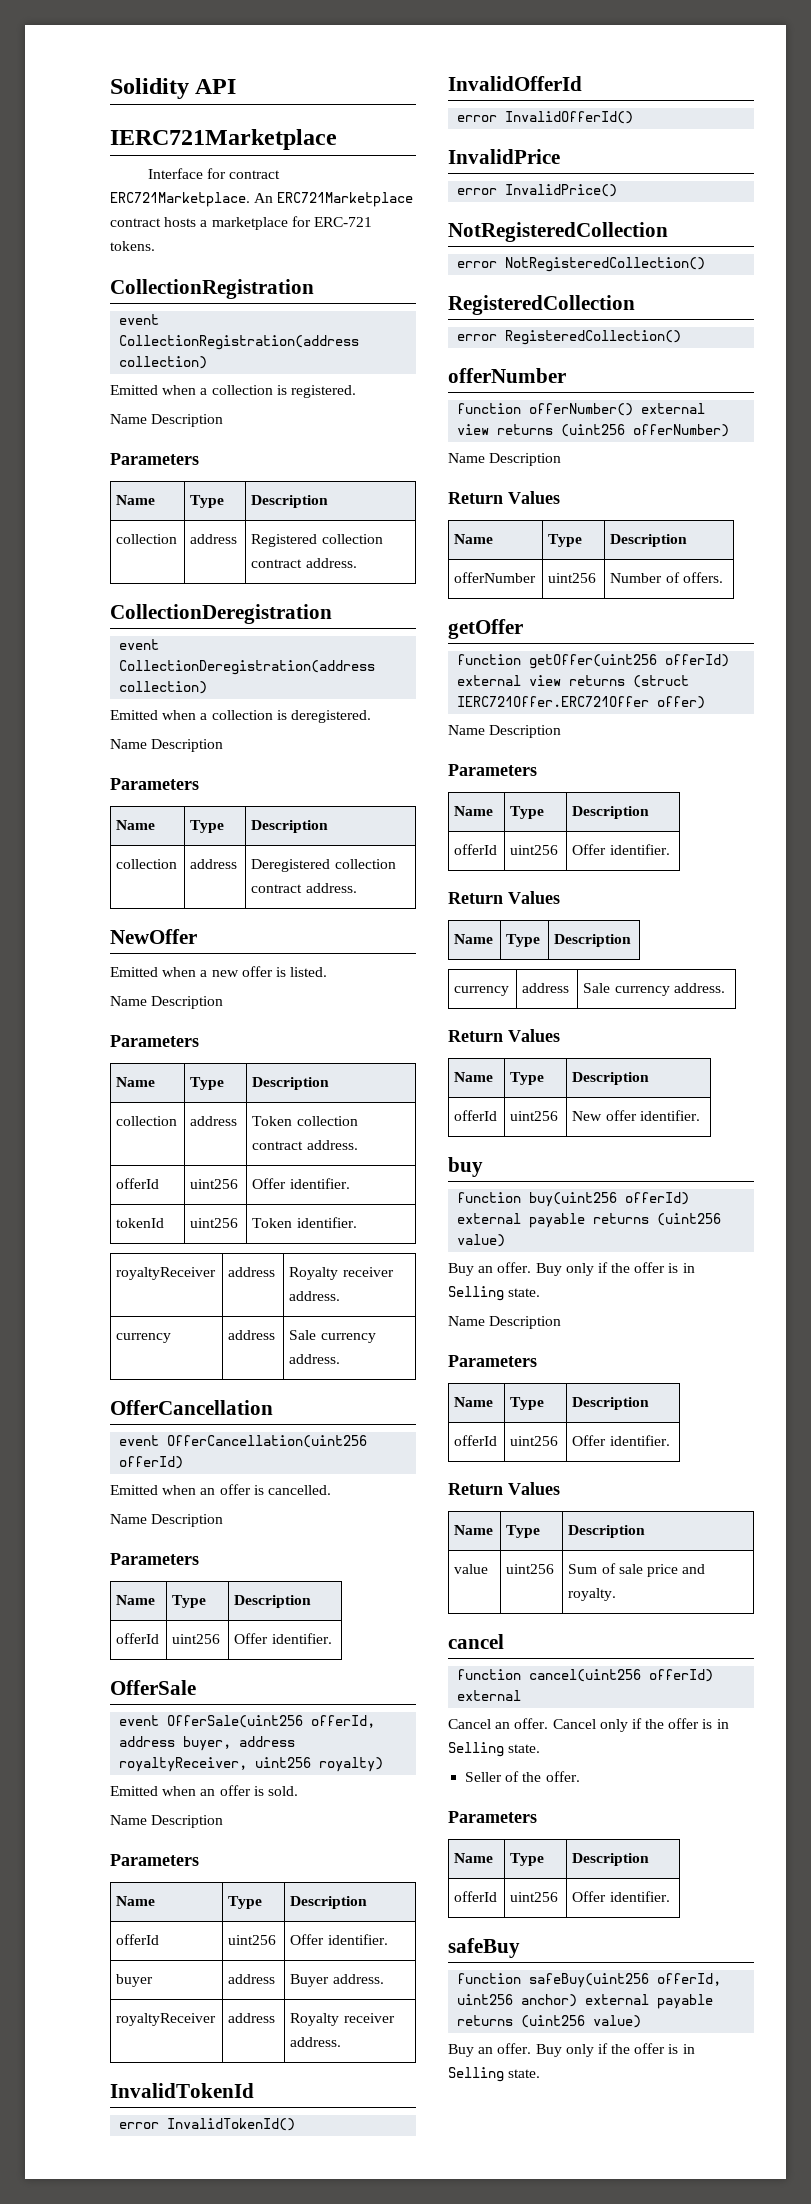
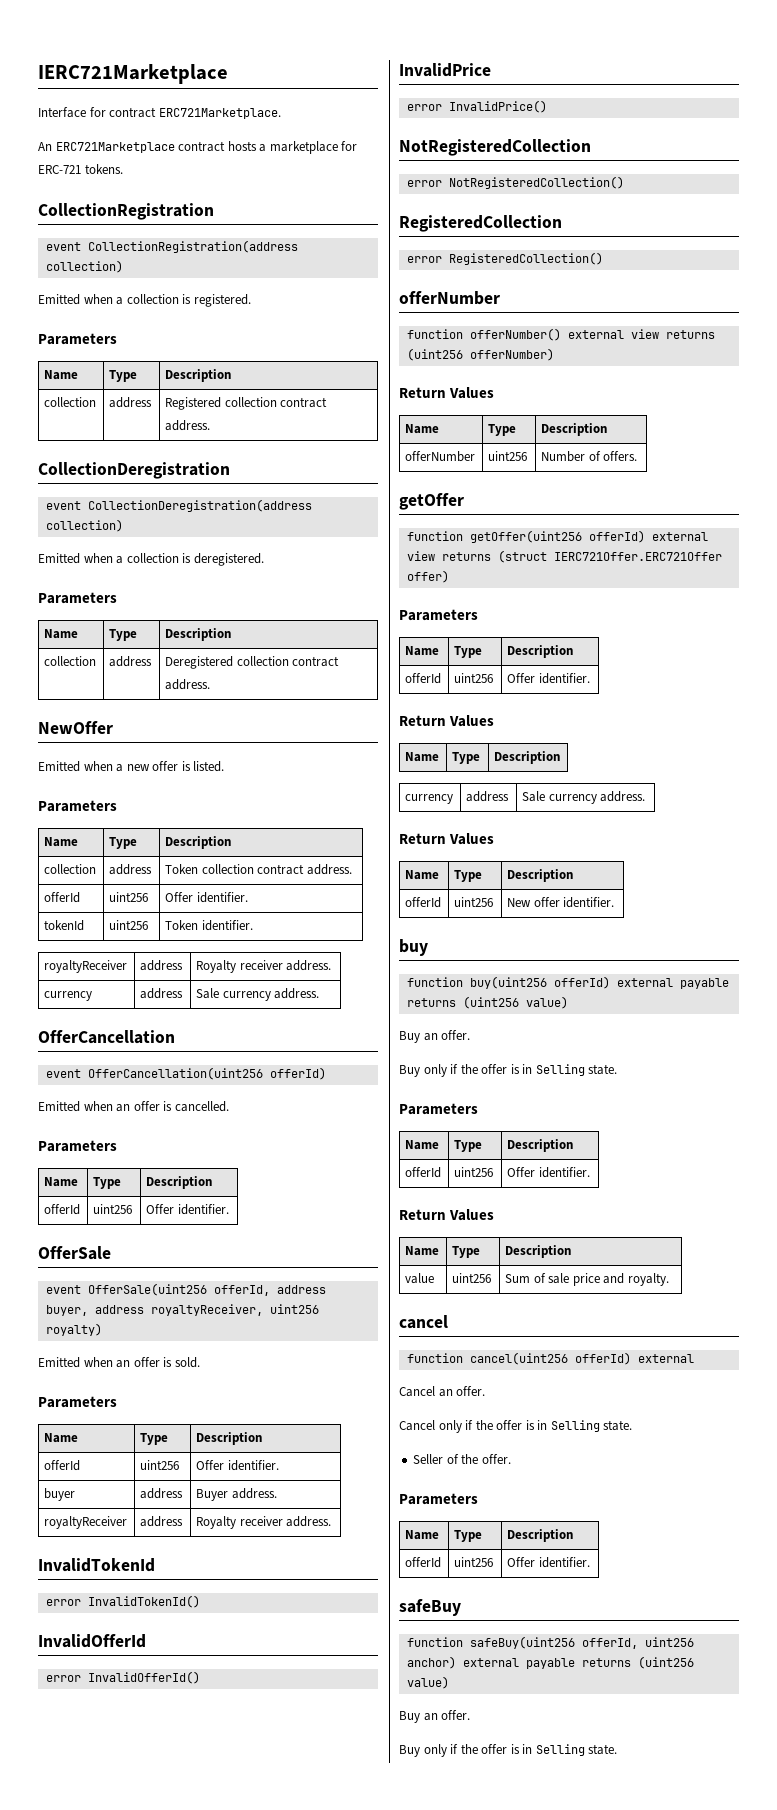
[110,78,237,99] Solidity API // -> (38, 74) none
(250, 199) none -> (281, 113) //
[110,414,224,427] // Name Description -> (251, 300) none
[110,739,224,752] // Name Description -> (264, 559) none
[110,996,224,1009] // Name Description -> (225, 766) none
[110,1514,224,1527] // Name Description -> (229, 1106) none
[110,1815,224,1828] // Name Description -> (200, 1362) none
[448,453,562,466] // Name Description -> (554, 354) none
[448,725,562,738] // Name Description -> (449, 576) none
[535,1262,695,1276] [448,1286,541,1301] [448,1316,562,1329] Buy only if the offer is in Selling state. // Name Description -> [399,1064,618,1077] // Buy only if the offer is in Selling state.
(549, 1723) none -> (486, 1391) //
(532, 2048) none -> (471, 1715) //

